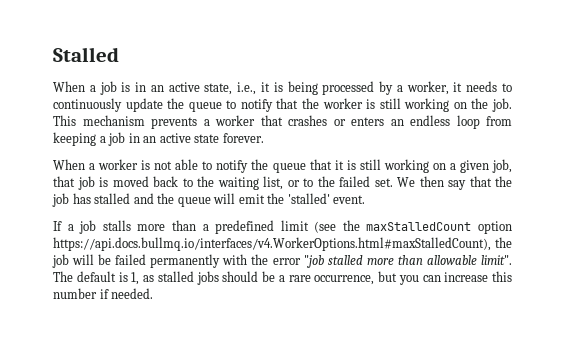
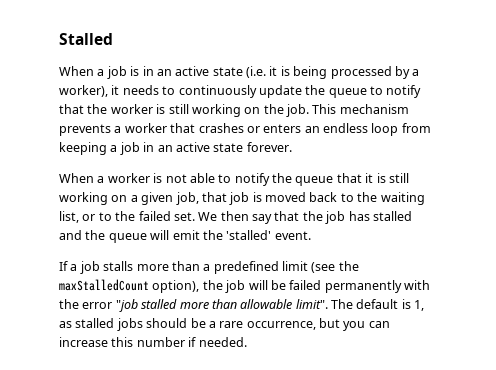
[204,82,257,95] state, i.e., -> [212,66,266,78] state (i.e.
[406,81,449,95] worker, -> [59,85,108,97] worker),
[477,221,512,234] [53,237,491,251] option https://api.docs.bullmq.io/interfaces/v4.WorkerOptions.html#maxStalledCount), -> [152,280,200,293] option),

